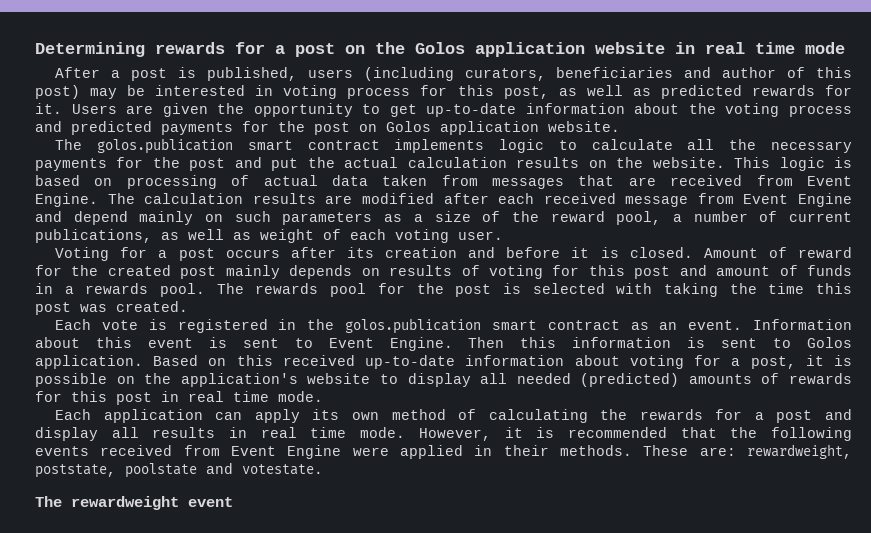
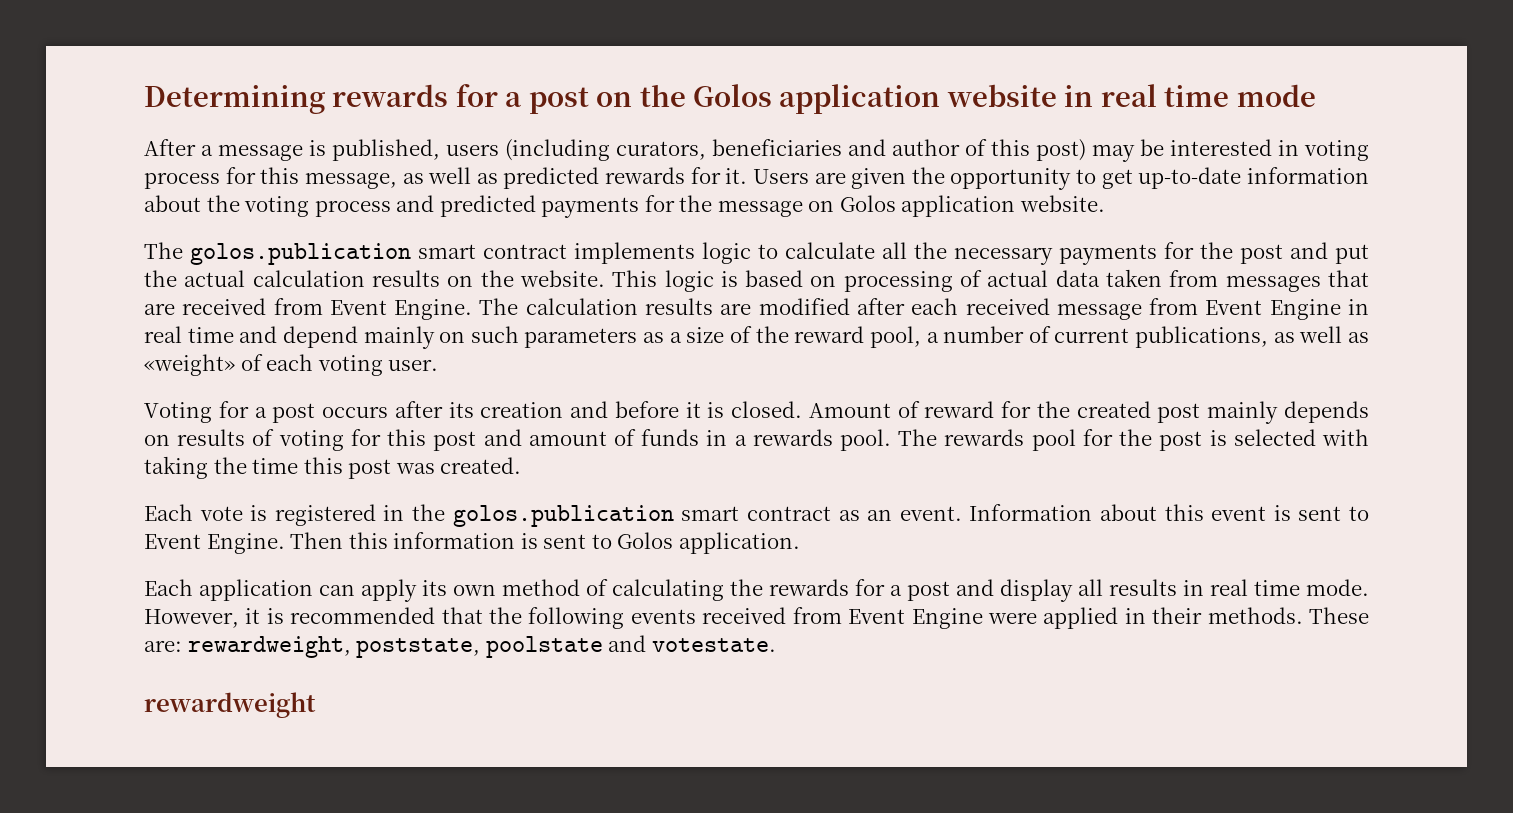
[131,68,168,81] post -> [218,144,303,161] message
[503,86,549,99] post, -> [304,172,397,189] message,
[314,122,350,135] post -> [717,200,803,217] message
(852, 200) none -> [1347,299,1369,315] [144,326,234,343] in real time
[260,229,314,243] weight -> [144,354,235,376] «weight»
[153,355,853,369] [35,373,852,387] [35,391,323,405] Based on this received up-to-date information about voting for a post, it is possible on the application's website to display all needed (predicted) amounts of rewards for this post in real time mode. -> (800, 543) none
[35,496,233,510] The rewardweight event -> [144,692,316,718] rewardweight

